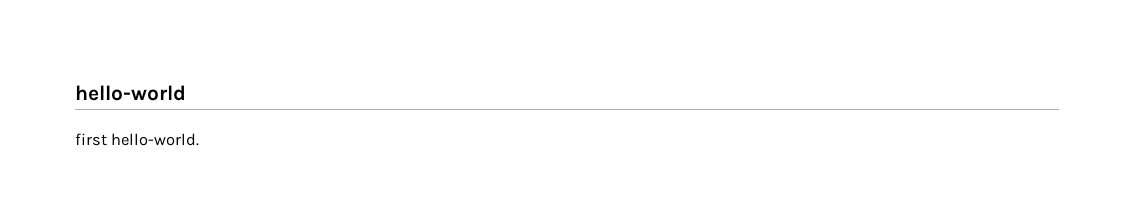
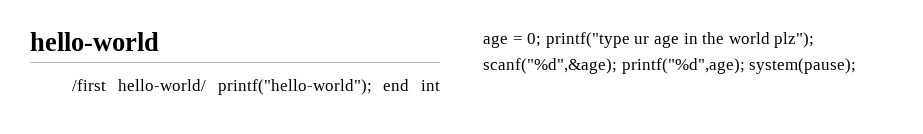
[75,133,200,146] first hello-world. -> [72,79,440,95] [483,32,815,48] [483,58,857,74] /first hello-world/ printf("hello-world"); end int age = 0; printf("type ur age in the world plz"); scanf("%d",&age); printf("%d",age); system(pause);

